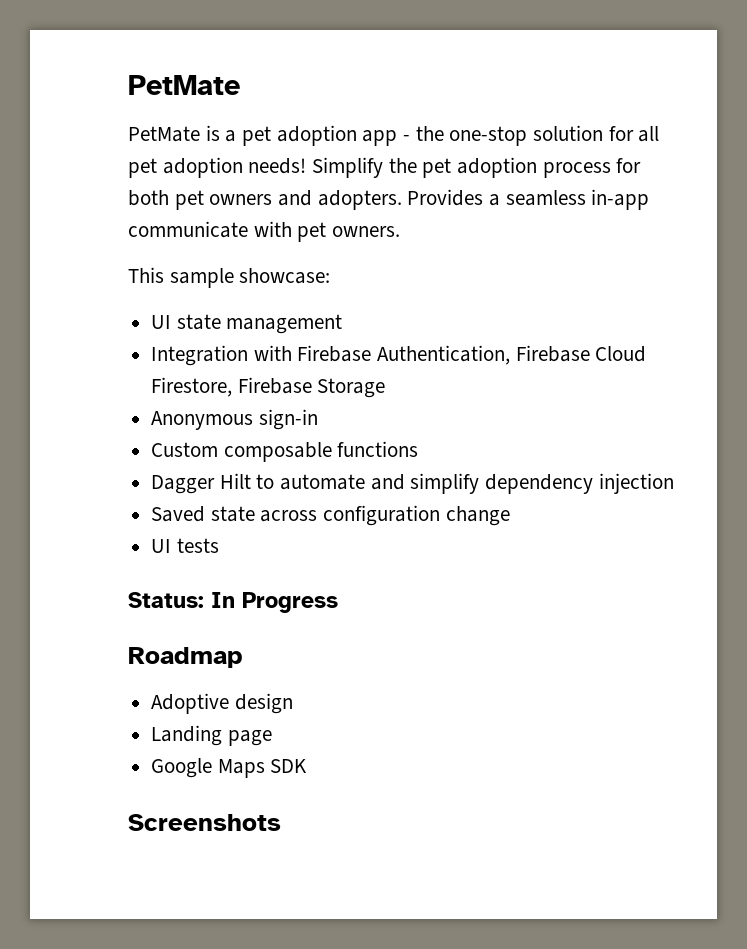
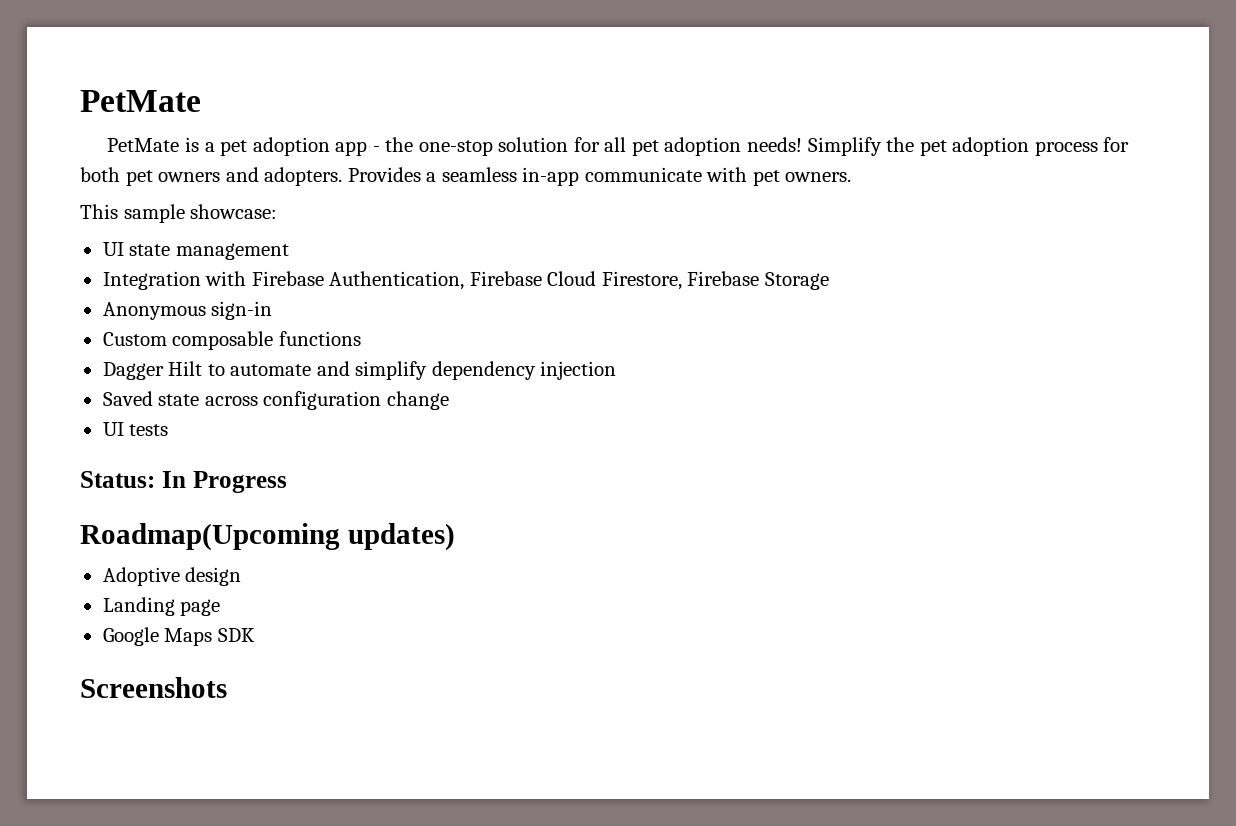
[128,647,243,668] Roadmap -> [80,523,455,551] Roadmap(Upcoming updates)

